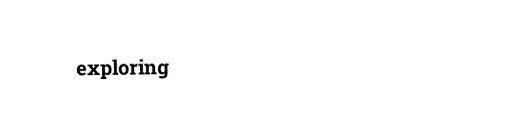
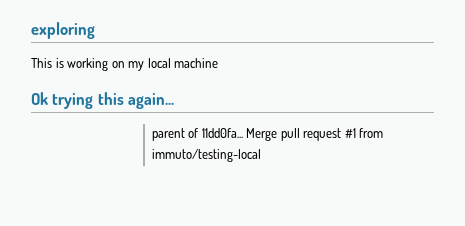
(170, 69) none -> [31,58,219,71] [31,92,175,109] [151,128,384,141] [151,149,261,162] // This is working on my local machine // Ok trying this again... // parent of 11dd0fa... Merge pull request #1 from immuto/testing-local

